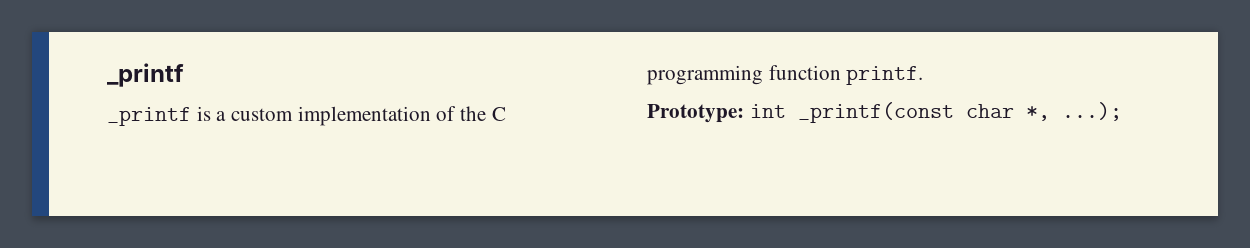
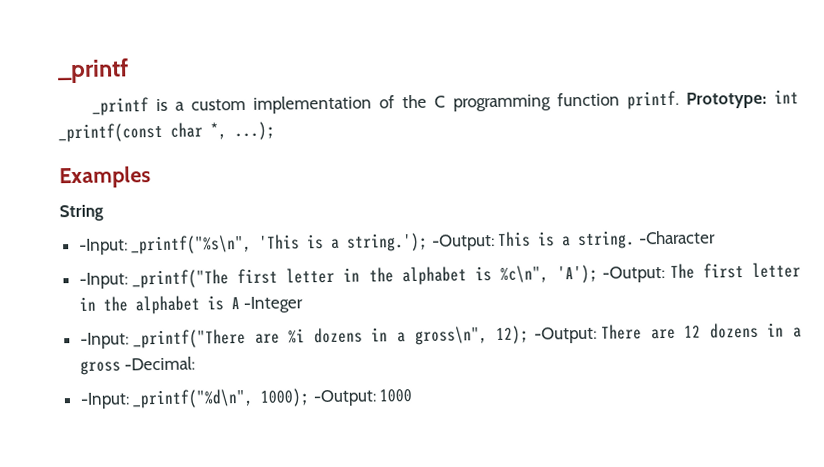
(924, 75) // -> (679, 100) none
(1122, 111) none -> [59,166,151,189] [59,204,104,222] [78,230,717,255] [78,262,801,289] [78,295,304,315] [79,322,802,349] [79,356,196,375] [79,388,413,409] // Examples // String // -Input: _printf("%s\n", 'This is a string.'); -Output: This is a string. -Character // -Input: _printf("The first letter in the alphabet is %c\n", 'A'); -Output: The first letter in the alphabet is A -Integer // -Input: _printf("There are %i dozens in a gross\n", 12); -Output: There are 12 dozens in a gross -Decimal: // -Input: _printf("%d\n", 1000); -Output: 1000

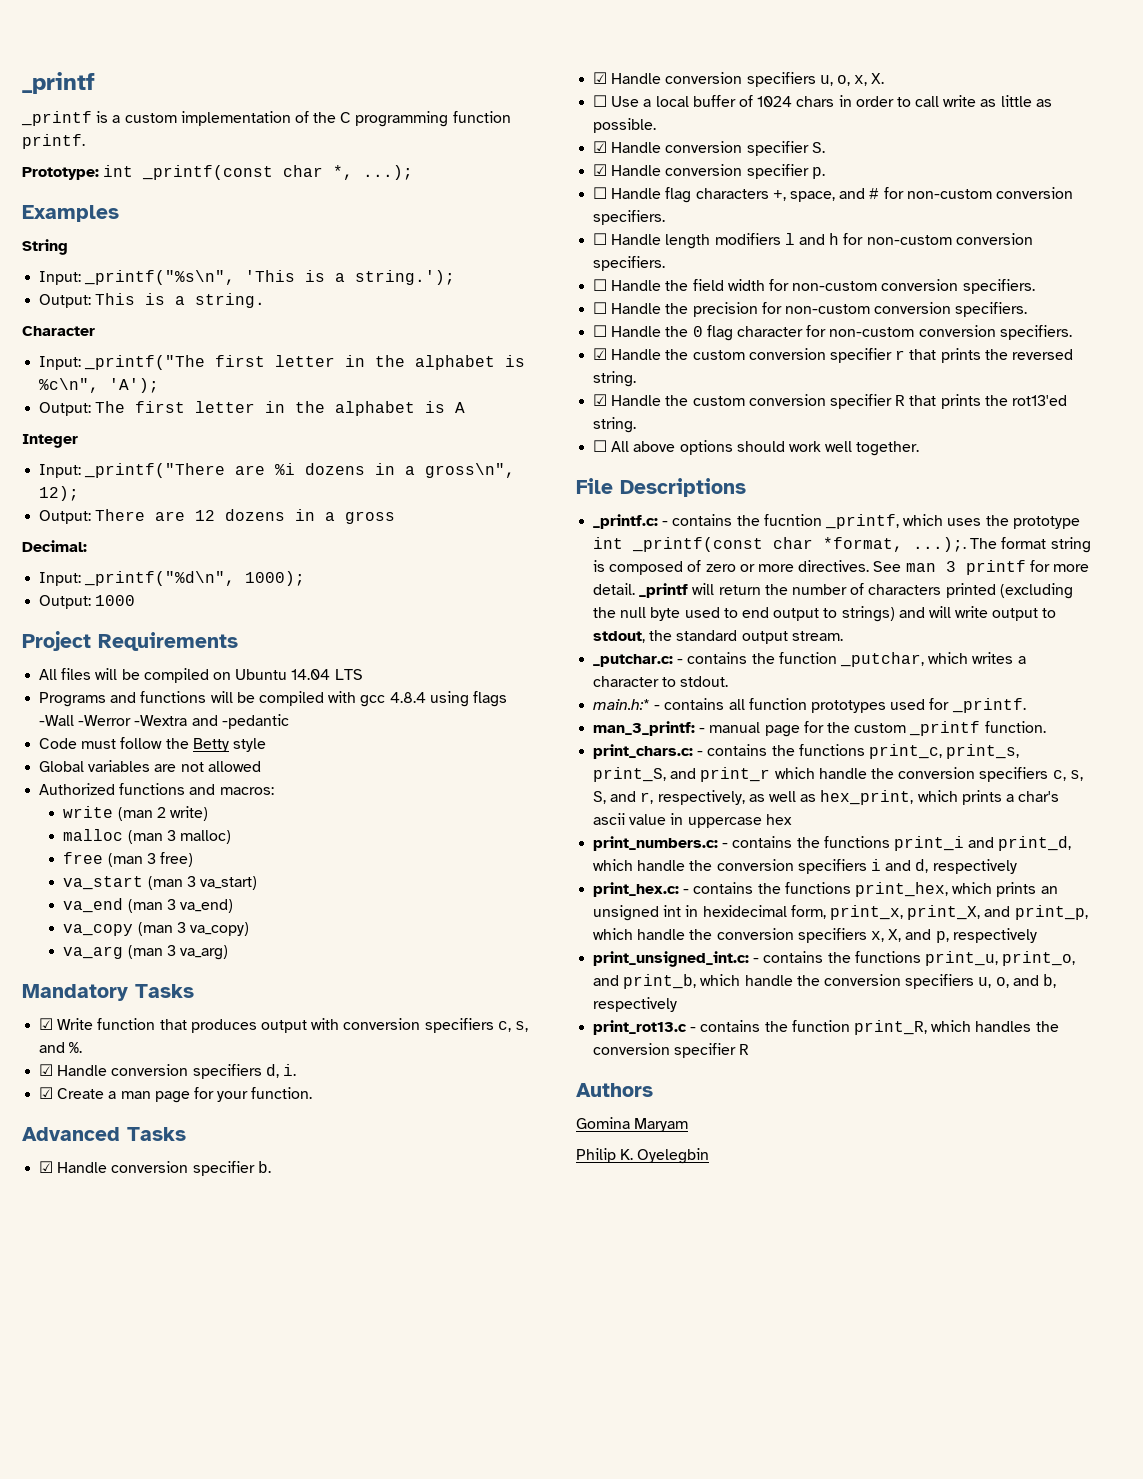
(679, 100) none -> (85, 141) //
[78,238,128,255] -Input: -> [39,271,82,285] Input:
[431,234,495,251] -Output: -> [39,294,92,308] // Output:
[638,230,717,245] [78,272,128,289] -Character // -Input: -> [22,326,95,336] [39,356,82,370] // Character // Input:
[602,265,666,283] -Output: -> [39,402,92,416] // Output:
[243,296,304,314] [79,332,129,349] -Integer // -Input: -> [22,434,78,448] [39,464,82,478] // Integer // Input:
[533,326,597,344] -Output: -> [39,510,92,524] // Output:
[124,356,196,371] [79,392,130,409] -Decimal: // -Input: -> [22,540,87,552] [39,572,82,586] // Decimal: // Input:
[312,389,377,407] -Output: -> [39,595,92,609] // Output:
(413, 396) none -> [22,631,238,651] [39,668,363,683] [39,691,507,707] [39,714,289,729] [39,737,266,752] [39,760,261,772] [39,783,274,795] [63,806,208,821] [63,829,231,844] [63,852,193,867] [63,876,257,890] [63,898,233,913] [63,922,249,936] [63,945,228,960] [22,984,194,1001] [39,1018,528,1033] [39,1042,83,1053] [39,1064,296,1079] [39,1087,313,1103] [22,1127,186,1141] [39,1161,271,1176] [593,72,885,87] [593,95,1052,107] [593,118,657,133] [593,141,825,156] [593,164,825,179] [593,187,1073,203] [593,210,666,225] [593,233,1033,249] [593,256,666,271] [593,279,1035,294] [593,302,1028,317] [593,325,1072,341] [593,348,1073,363] [593,371,637,387] [593,394,1067,409] [593,417,637,433] [593,440,920,456] [576,478,746,497] [593,514,1080,529] [593,537,1091,553] [593,560,1089,575] [593,583,1073,599] [593,606,1057,622] [593,630,843,644] [593,652,1026,667] [593,676,729,687] [593,698,1026,713] [593,721,1046,737] [593,744,1020,759] [593,767,1083,782] [593,790,1060,805] [593,813,792,828] [593,836,1072,851] [593,859,1017,874] [593,882,1058,897] [593,905,1088,921] [593,928,1037,943] [593,951,1076,967] [593,974,1056,989] [593,997,678,1012] [593,1020,1059,1035] [593,1043,750,1058] [576,1083,653,1097] [576,1117,689,1132] [576,1148,710,1164] // Project Requirements // All files will be compiled on Ubuntu 14.04 LTS // Programs and functions will be compiled with gcc 4.8.4 using flags -Wall -Werror -Wextra and -pedantic // Code must follow the Betty style // Global variables are not allowed // Authorized functions and macros: // write (man 2 write) // malloc (man 3 malloc) // free (man 3 free) // va_start (man 3 va_start) // va_end (man 3 va_end) // va_copy (man 3 va_copy) // va_arg (man 3 va_arg) // Mandatory Tasks // ☑ Write function that produces output with conversion specifiers c, s, and %. // ☑ Handle conversion specifiers d, i. // ☑ Create a man page for your function. // Advanced Tasks // ☑ Handle conversion specifier b. // ☑ Handle conversion specifiers u, o, x, X. // ☐ Use a local buffer of 1024 chars in order to call write as little as possible. // ☑ Handle conversion specifier S. // ☑ Handle conversion specifier p. // ☐ Handle flag characters +, space, and # for non-custom conversion specifiers. // ☐ Handle length modifiers l and h for non-custom conversion specifiers. // ☐ Handle the field width for non-custom conversion specifiers. // ☐ Handle the precision for non-custom conversion specifiers. // ☐ Handle the 0 flag character for non-custom conversion specifiers. // ☑ Handle the custom conversion specifier r that prints the reversed string. // ☑ Handle the custom conversion specifier R that prints the rot13'ed string. // ☐ All above options should work well together. // File Descriptions // _printf.c: - contains the fucntion _printf, which uses the prototype int _printf(const char *format, ...);. The format string is composed of zero or more directives. See man 3 printf for more detail. _printf will return the number of characters printed (excluding the null byte used to end output to strings) and will write output to stdout, the standard output stream. // _putchar.c: - contains the function _putchar, which writes a character to stdout. // main.h:* - contains all function prototypes used for _printf. // man_3_printf: - manual page for the custom _printf function. // print_chars.c: - contains the functions print_c, print_s, print_S, and print_r which handle the conversion specifiers c, s, S, and r, respectively, as well as hex_print, which prints a char's ascii value in uppercase hex // print_numbers.c: - contains the functions print_i and print_d, which handle the conversion specifiers i and d, respectively // print_hex.c: - contains the functions print_hex, which prints an unsigned int in hexidecimal form, print_x, print_X, and print_p, which handle the conversion specifiers x, X, and p, respectively // print_unsigned_int.c: - contains the functions print_u, print_o, and print_b, which handle the conversion specifiers u, o, and b, respectively // print_rot13.c - contains the function print_R, which handles the conversion specifier R // Authors // Gomina Maryam // Philip K. Oyelegbin

